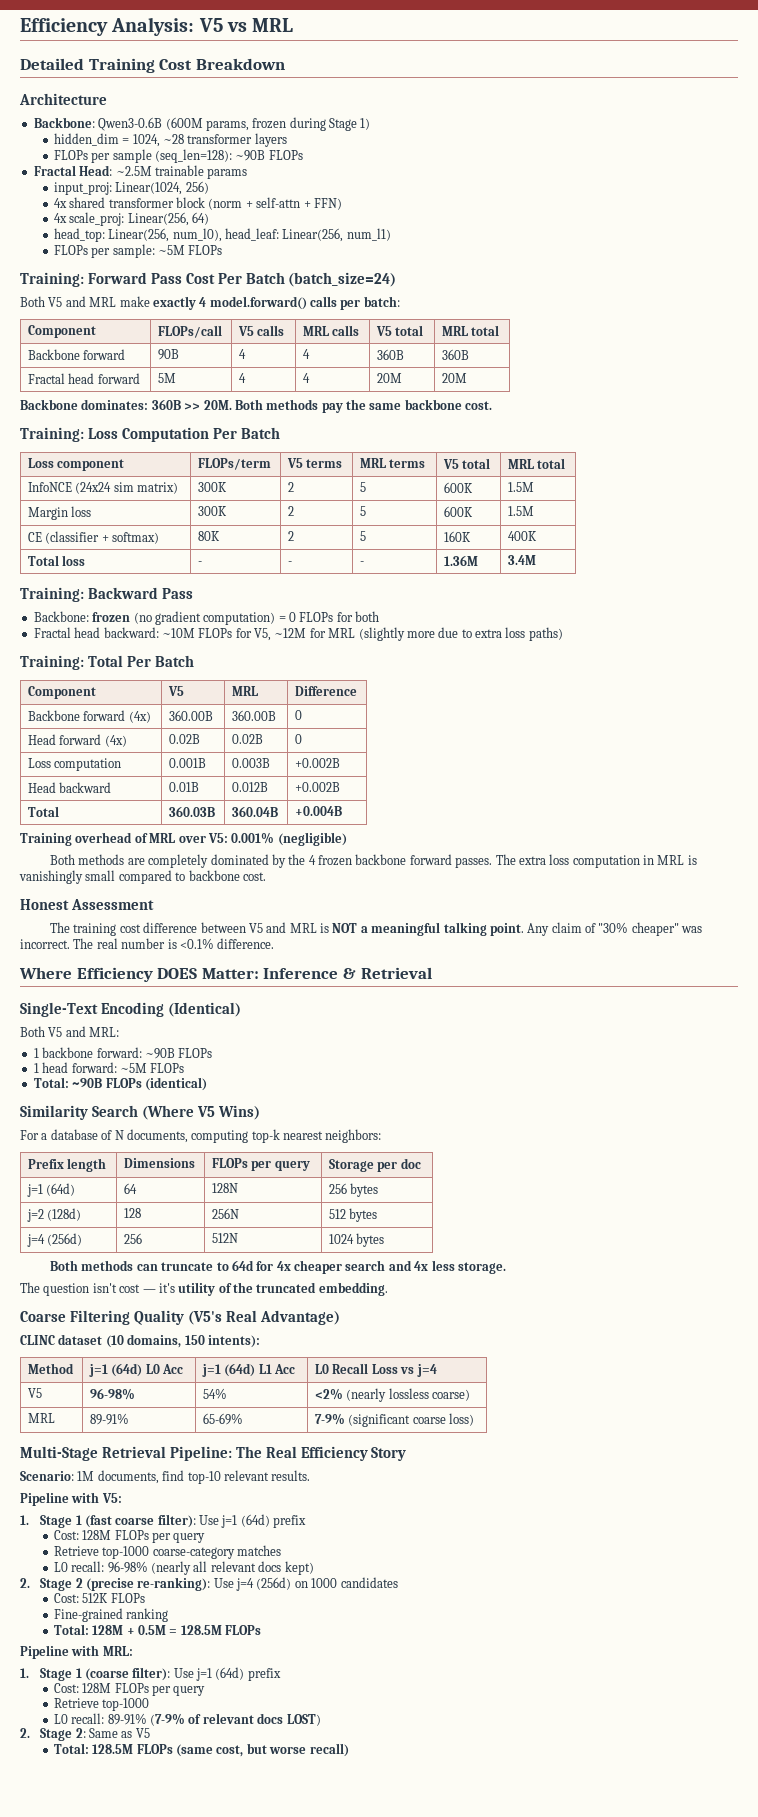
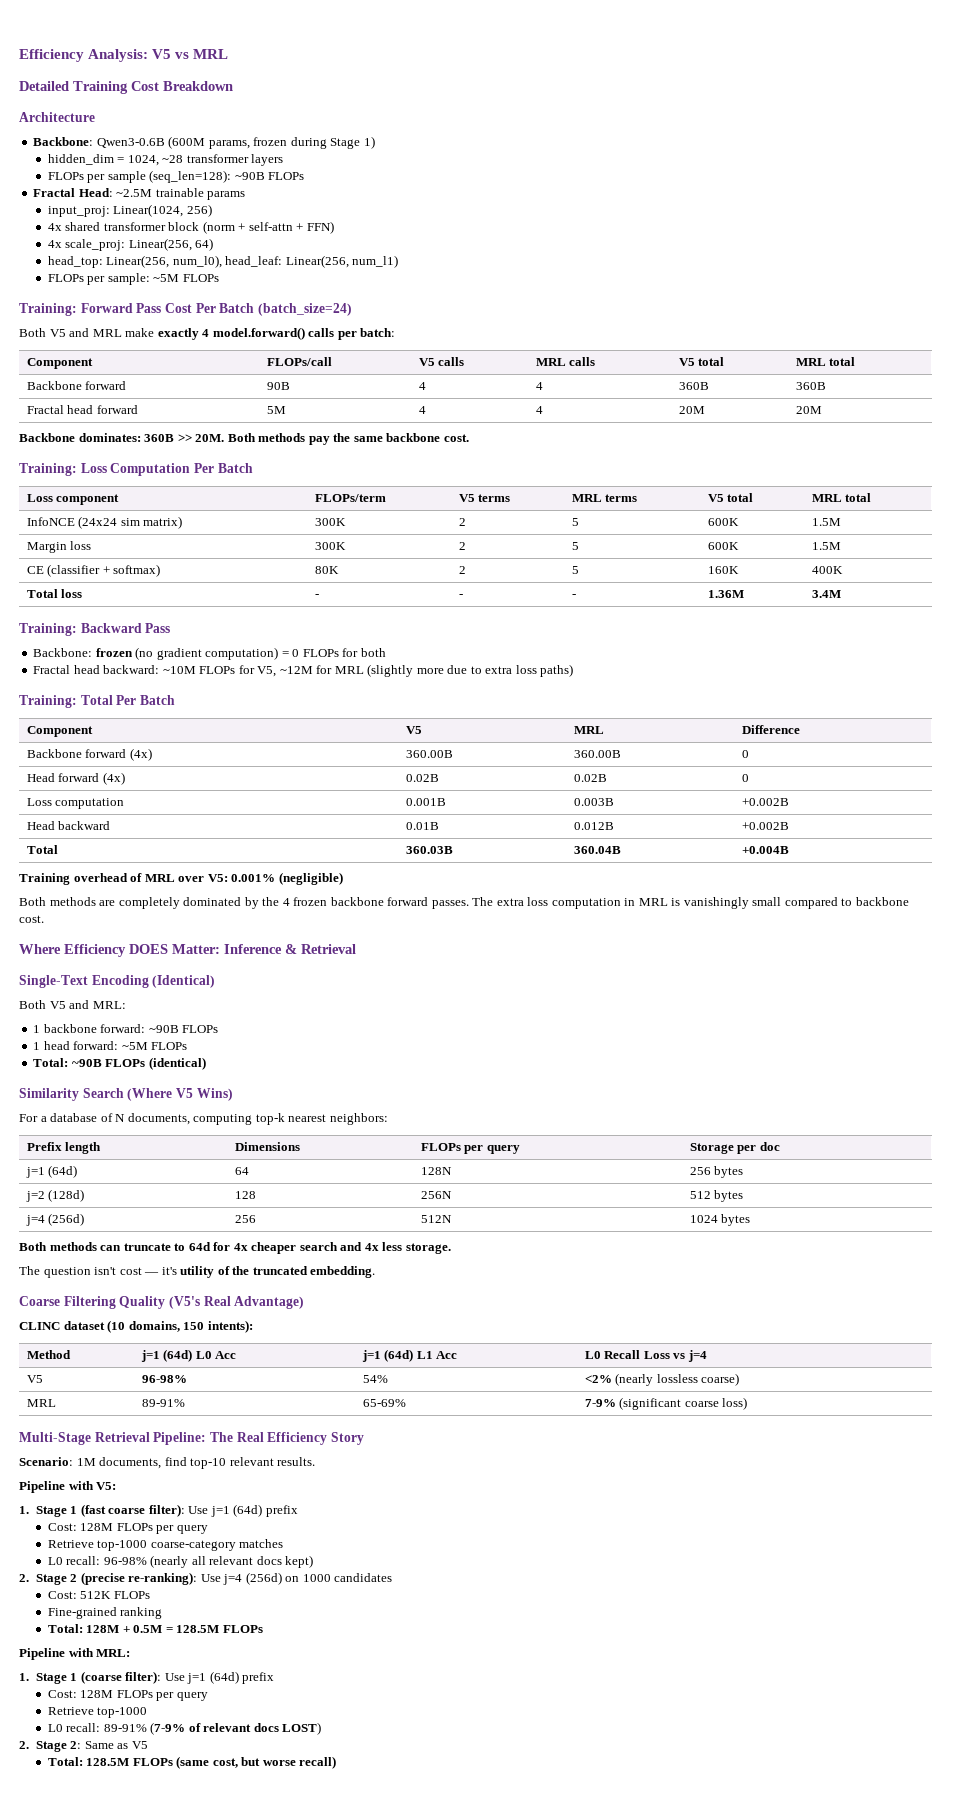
[20,899,154,910] [50,922,703,936] [20,938,275,949] // Honest Assessment // The training cost difference between V5 and MRL is NOT a meaningful talking point. Any claim of "30% cheaper" was incorrect. The real number is <0.1% difference. -> (44, 919) none

